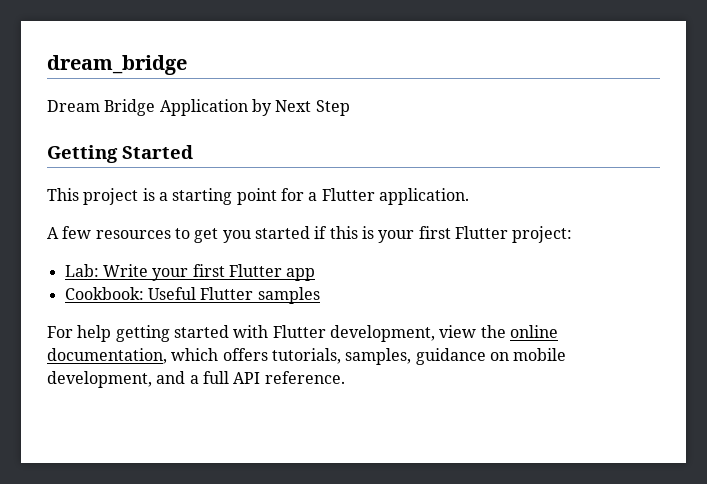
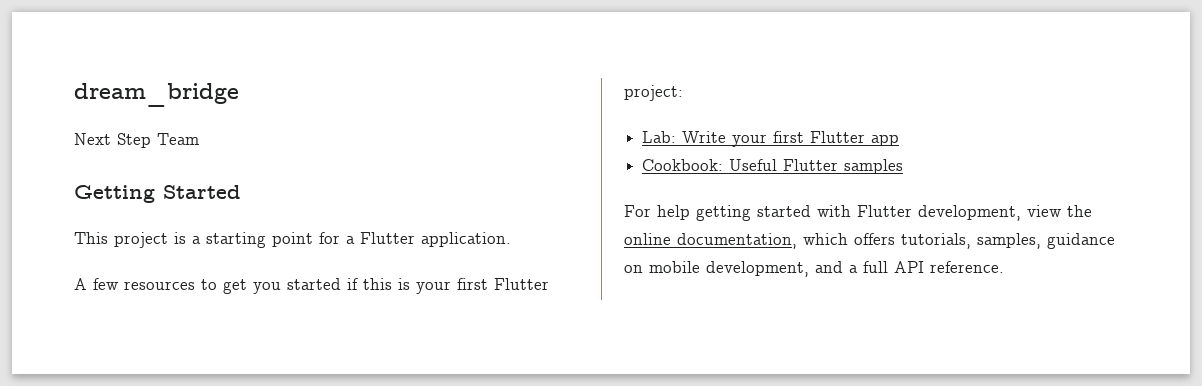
[47,99,272,116] Dream Bridge Application by -> (239, 95) none
(350, 108) none -> [157,133,199,145] Team

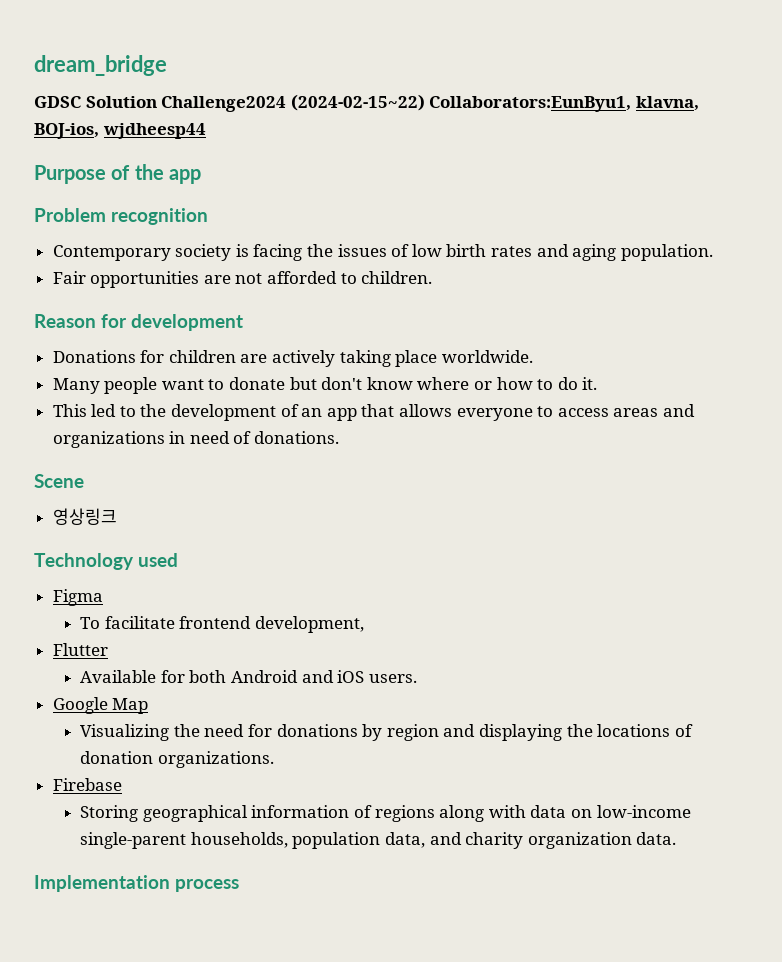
[74,133,199,148] [74,185,241,203] [74,232,511,248] [74,278,549,294] [624,85,683,101] [642,131,900,147] [642,159,904,174] [624,205,1092,221] [624,233,1115,249] [624,261,1004,277] Next Step Team // Getting Started // This project is a starting point for a Flutter application. // A few resources to get you started if this is your first Flutter project: // Lab: Write your first Flutter app // Cookbook: Useful Flutter samples // For help getting started with Flutter development, view the online documentation, which offers tutorials, samples, guidance on mobile development, and a full API reference. -> [34,94,699,112] [34,123,206,139] [34,164,202,184] [34,208,208,225] [52,244,713,261] [52,271,433,288] [34,314,243,331] [52,350,533,367] [52,377,598,394] [52,404,695,421] [52,431,340,448] [34,474,84,488] [52,508,117,525] [34,553,178,570] [52,589,103,606] [80,616,365,633] [52,643,108,656] [80,670,417,683] [52,697,149,714] [80,724,693,741] [80,751,274,768] [52,778,122,791] [80,805,691,822] [80,832,677,849] [34,875,239,892] GDSC Solution Challenge2024 (2024-02-15~22) Collaborators:EunByu1, klavna, BOJ-ios, wjdheesp44 // Purpose of the app // Problem recognition // Contemporary society is facing the issues of low birth rates and aging population. // Fair opportunities are not afforded to children. // Reason for development // Donations for children are actively taking place worldwide. // Many people want to donate but don't know where or how to do it. // This led to the development of an app that allows everyone to access areas and organizations in need of donations. // Scene // 영상링크 // Technology used // Figma // To facilitate frontend development, // Flutter // Available for both Android and iOS users. // Google Map // Visualizing the need for donations by region and displaying the locations of donation organizations. // Firebase // Storing geographical information of regions along with data on low-income single-parent households, population data, and charity organization data. // Implementation process

